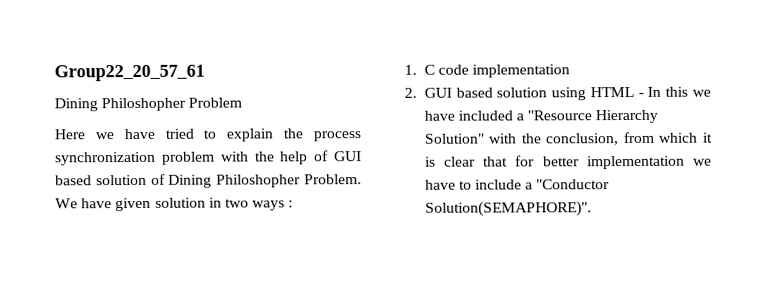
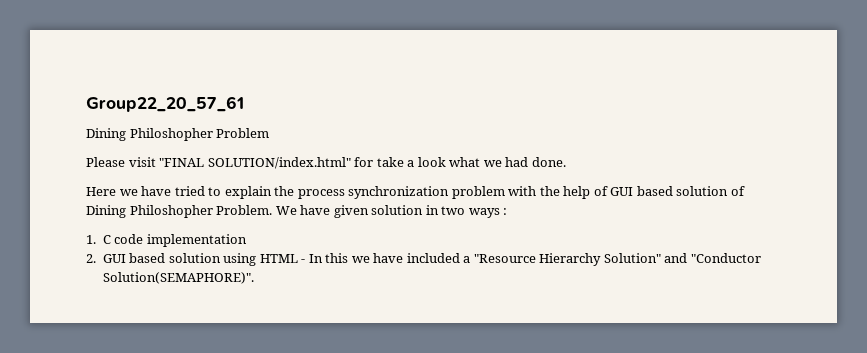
(243, 102) none -> [86,157,566,169] // Please visit "FINAL SOLUTION/index.html" for take a look what we had done.
[488,131,713,146] [424,155,712,170] [424,179,534,190] with the conclusion, from which it is clear that for better implementation we have to include a -> [664,253,688,263] and

